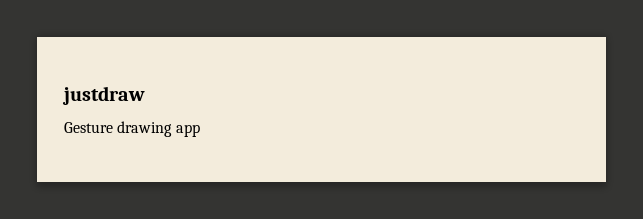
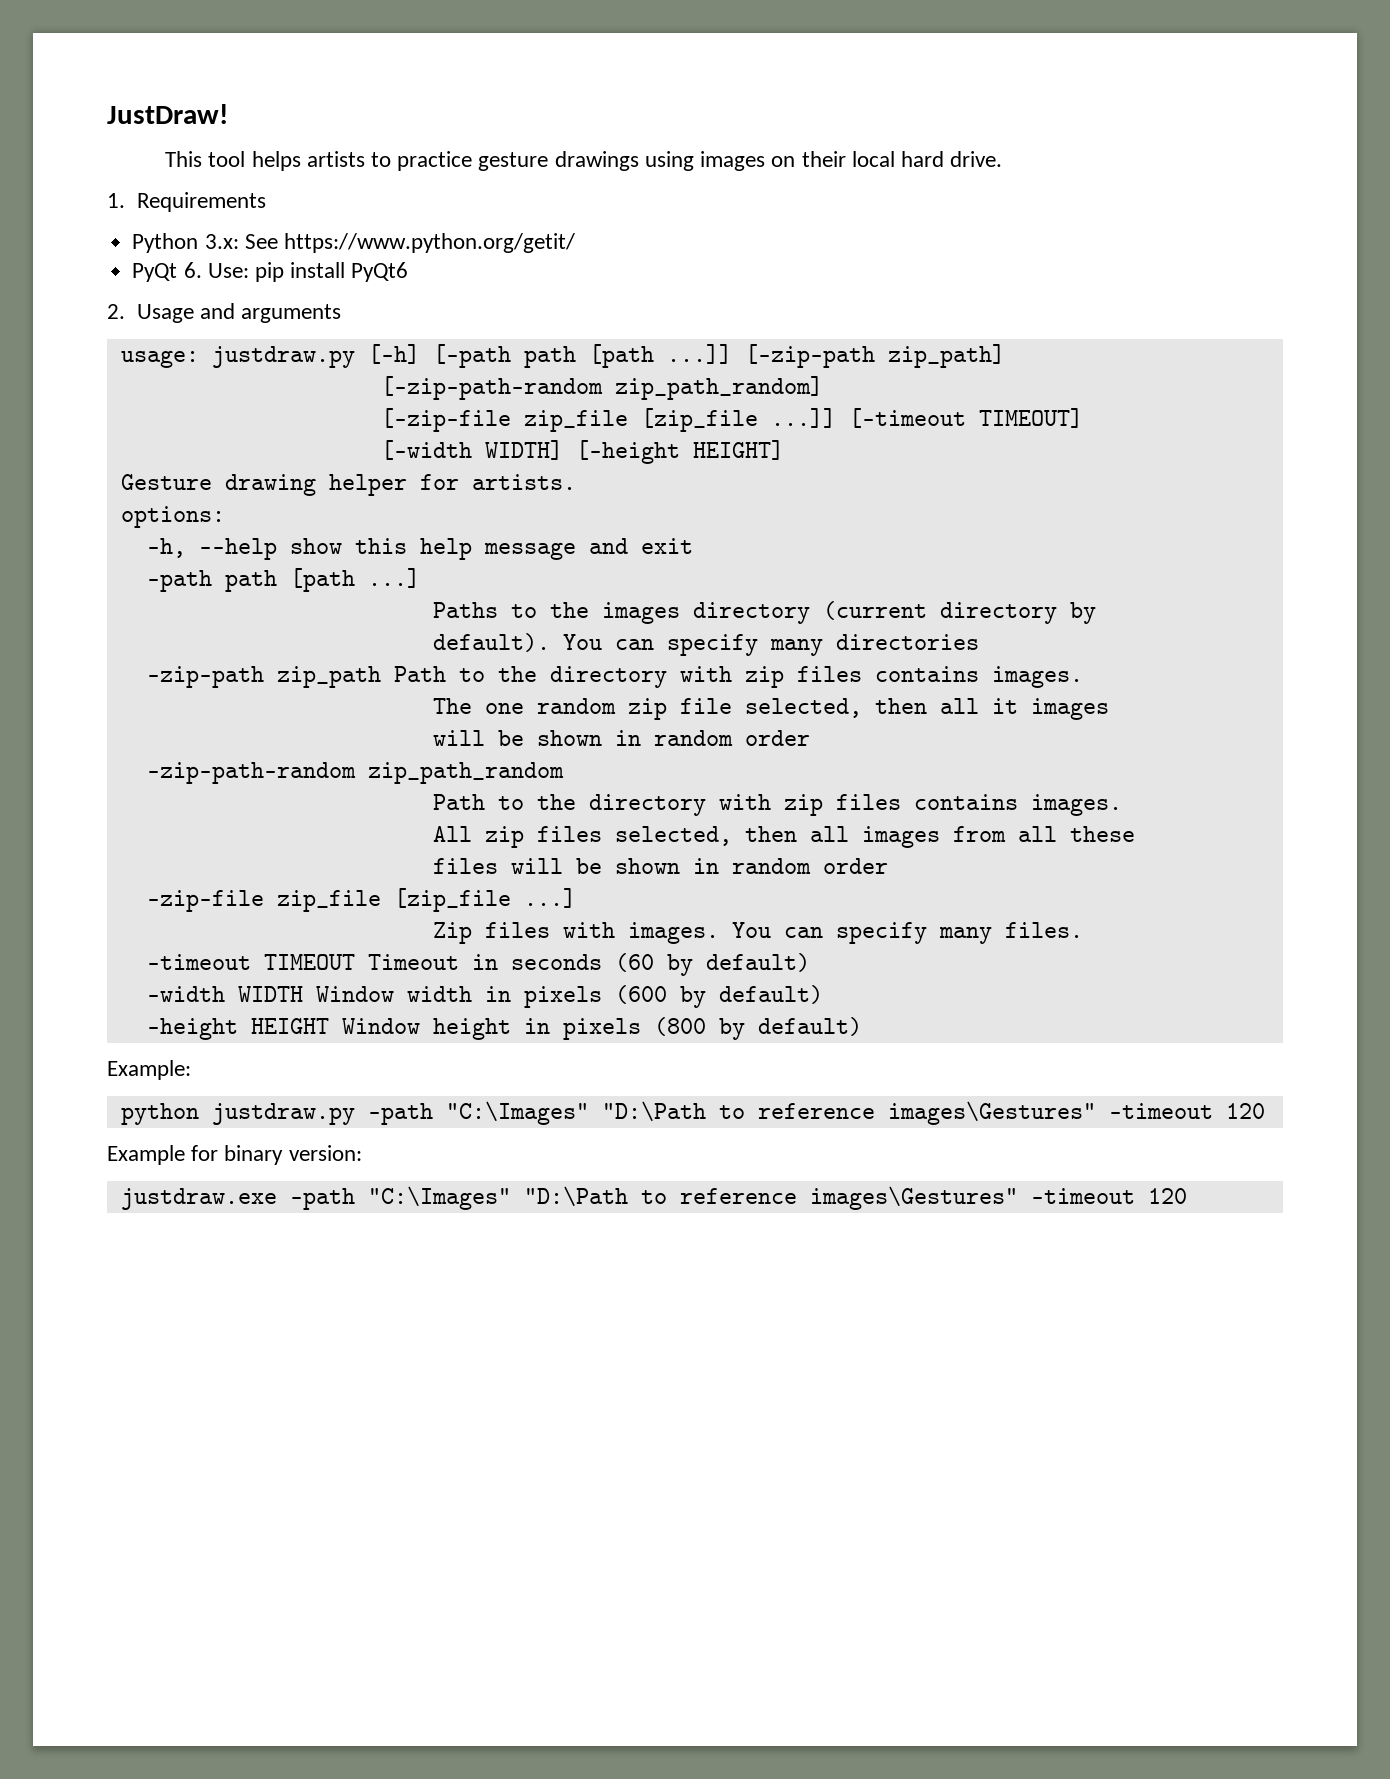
[62,86,145,105] [64,121,200,137] justdraw // Gesture drawing app -> [107,104,228,124] [165,151,1003,171] [107,192,266,212] [132,233,575,253] [132,262,409,282] [107,303,341,323] [120,344,1005,368] [380,376,823,400] [380,408,1083,432] [380,440,784,464] [120,474,576,496] [120,506,225,528] [146,538,693,560] [146,568,420,592] [432,601,1096,624] [432,633,979,656] [146,666,1083,688] [432,698,1109,720] [432,730,810,746] [146,762,564,784] [432,794,1122,816] [432,826,1135,848] [432,858,888,874] [146,888,576,912] [432,922,1083,944] [146,953,810,976] [146,985,823,1008] [146,1017,862,1040] [107,1060,191,1080] [120,1101,1265,1125] [107,1145,362,1165] [120,1186,1187,1210] JustDraw! // This tool helps artists to practice gesture drawings using images on their local hard drive. // 1. Requirements // Python 3.x: See https://www.python.org/getit/ // PyQt 6. Use: pip install PyQt6 // 2. Usage and arguments // usage: justdraw.py [-h] [-path path [path ...]] [-zip-path zip_path] // [-zip-path-random zip_path_random] // [-zip-file zip_file [zip_file ...]] [-timeout TIMEOUT] // [-width WIDTH] [-height HEIGHT] // Gesture drawing helper for artists. // options: // -h, --help show this help message and exit // -path path [path ...] // Paths to the images directory (current directory by // default). You can specify many directories // -zip-path zip_path Path to the directory with zip files contains images. // The one random zip file selected, then all it images // will be shown in random order // -zip-path-random zip_path_random // Path to the directory with zip files contains images. // All zip files selected, then all images from all these // files will be shown in random order // -zip-file zip_file [zip_file ...] // Zip files with images. You can specify many files. // -timeout TIMEOUT Timeout in seconds (60 by default) // -width WIDTH Window width in pixels (600 by default) // -height HEIGHT Window height in pixels (800 by default) // Example: // python justdraw.py -path "C:\Images" "D:\Path to reference images\Gestures" -timeout 120 // Example for binary version: // justdraw.exe -path "C:\Images" "D:\Path to reference images\Gestures" -timeout 120

